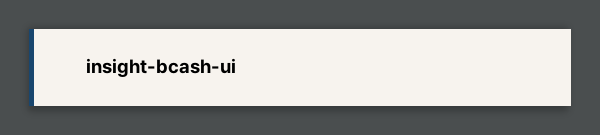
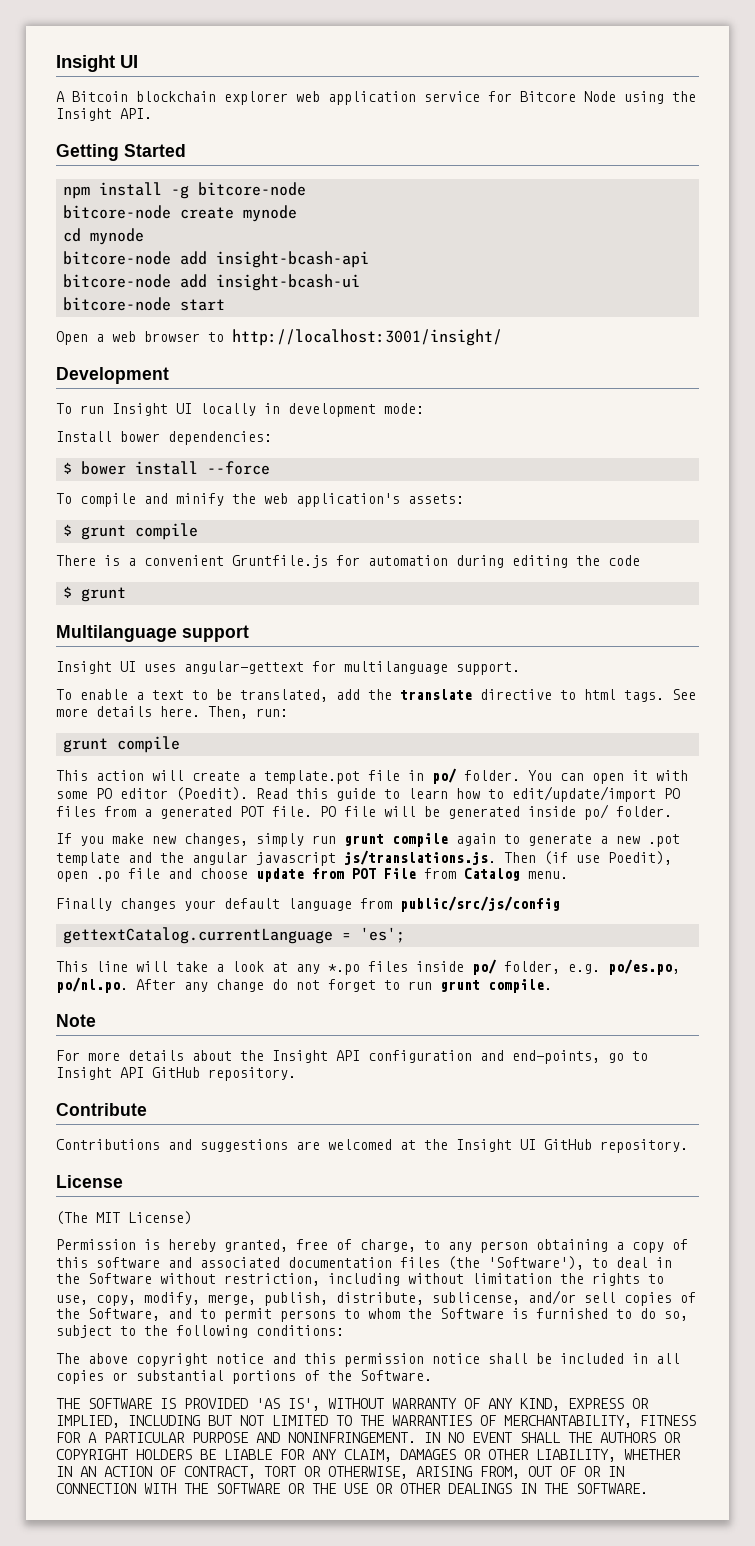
[86,58,236,77] insight-bcash-ui -> [56,55,138,72] [56,91,696,105] [56,108,152,121] [56,144,186,161] [63,182,307,199] [63,205,298,222] [63,228,145,245] [63,251,370,268] [63,274,361,291] [63,297,226,311] [56,329,502,346] [56,367,169,384] [56,403,424,417] [56,431,272,445] [63,461,271,475] [56,493,464,507] [63,523,199,540] [56,555,640,568] [63,586,127,602] [56,625,249,642] [56,661,520,675] [56,689,696,702] [56,706,288,719] [63,736,181,753] [56,768,688,784] [56,786,680,802] [56,804,672,820] [56,833,680,847] [56,850,672,866] [56,868,568,882] [56,896,560,912] [63,927,406,944] [56,959,680,975] [56,977,552,993] [56,1014,96,1027] [56,1050,648,1064] [56,1067,296,1081] [56,1103,147,1116] [56,1139,688,1153] [56,1175,123,1188] [56,1211,192,1225] [56,1239,688,1253] [56,1256,672,1270] [56,1273,664,1286] [56,1290,696,1306] [56,1308,688,1322] [56,1325,344,1338] [56,1353,680,1367] [56,1370,432,1384] [56,1398,649,1411] [56,1415,696,1428] [56,1432,681,1443] [56,1449,681,1462] [56,1466,624,1479] [56,1483,648,1494] Insight UI // A Bitcoin blockchain explorer web application service for Bitcore Node using the Insight API. // Getting Started // npm install -g bitcore-node // bitcore-node create mynode // cd mynode // bitcore-node add insight-bcash-api // bitcore-node add insight-bcash-ui // bitcore-node start // Open a web browser to http://localhost:3001/insight/ // Development // To run Insight UI locally in development mode: // Install bower dependencies: // $ bower install --force // To compile and minify the web application's assets: // $ grunt compile // There is a convenient Gruntfile.js for automation during editing the code // $ grunt // Multilanguage support // Insight UI uses angular-gettext for multilanguage support. // To enable a text to be translated, add the translate directive to html tags. See more details here. Then, run: // grunt compile // This action will create a template.pot file in po/ folder. You can open it with some PO editor (Poedit). Read this guide to learn how to edit/update/import PO files from a generated POT file. PO file will be generated inside po/ folder. // If you make new changes, simply run grunt compile again to generate a new .pot template and the angular javascript js/translations.js. Then (if use Poedit), open .po file and choose update from POT File from Catalog menu. // Finally changes your default language from public/src/js/config // gettextCatalog.currentLanguage = 'es'; // This line will take a look at any *.po files inside po/ folder, e.g. po/es.po, po/nl.po. After any change do not forget to run grunt compile. // Note // For more details about the Insight API configuration and end-points, go to Insight API GitHub repository. // Contribute // Contributions and suggestions are welcomed at the Insight UI GitHub repository. // License // (The MIT License) // Permission is hereby granted, free of charge, to any person obtaining a copy of this software and associated documentation files (the 'Software'), to deal in the Software without restriction, including without limitation the rights to use, copy, modify, merge, publish, distribute, sublicense, and/or sell copies of the Software, and to permit persons to whom the Software is furnished to do so, subject to the following conditions: // The above copyright notice and this permission notice shall be included in all copies or substantial portions of the Software. // THE SOFTWARE IS PROVIDED 'AS IS', WITHOUT WARRANTY OF ANY KIND, EXPRESS OR IMPLIED, INCLUDING BUT NOT LIMITED TO THE WARRANTIES OF MERCHANTABILITY, FITNESS FOR A PARTICULAR PURPOSE AND NONINFRINGEMENT. IN NO EVENT SHALL THE AUTHORS OR COPYRIGHT HOLDERS BE LIABLE FOR ANY CLAIM, DAMAGES OR OTHER LIABILITY, WHETHER IN AN ACTION OF CONTRACT, TORT OR OTHERWISE, ARISING FROM, OUT OF OR IN CONNECTION WITH THE SOFTWARE OR THE USE OR OTHER DEALINGS IN THE SOFTWARE.

